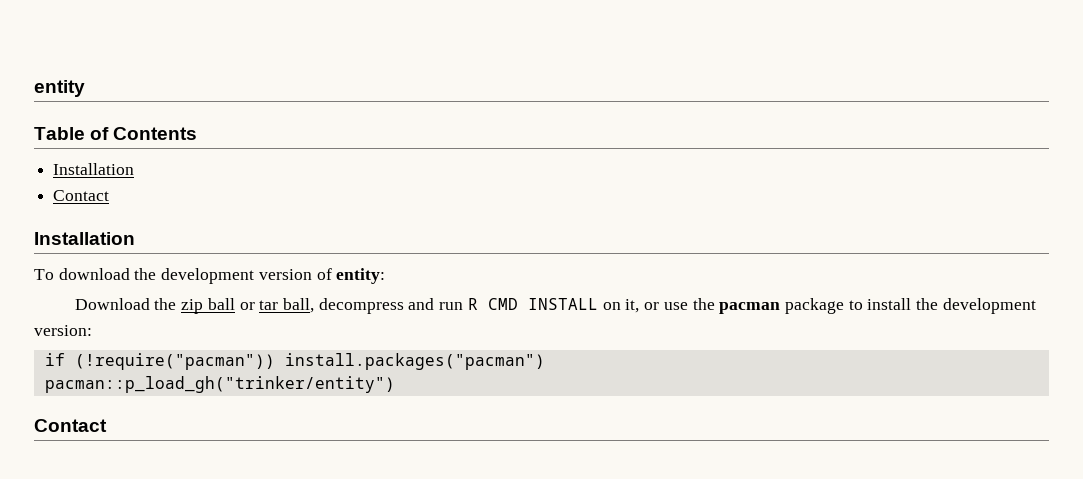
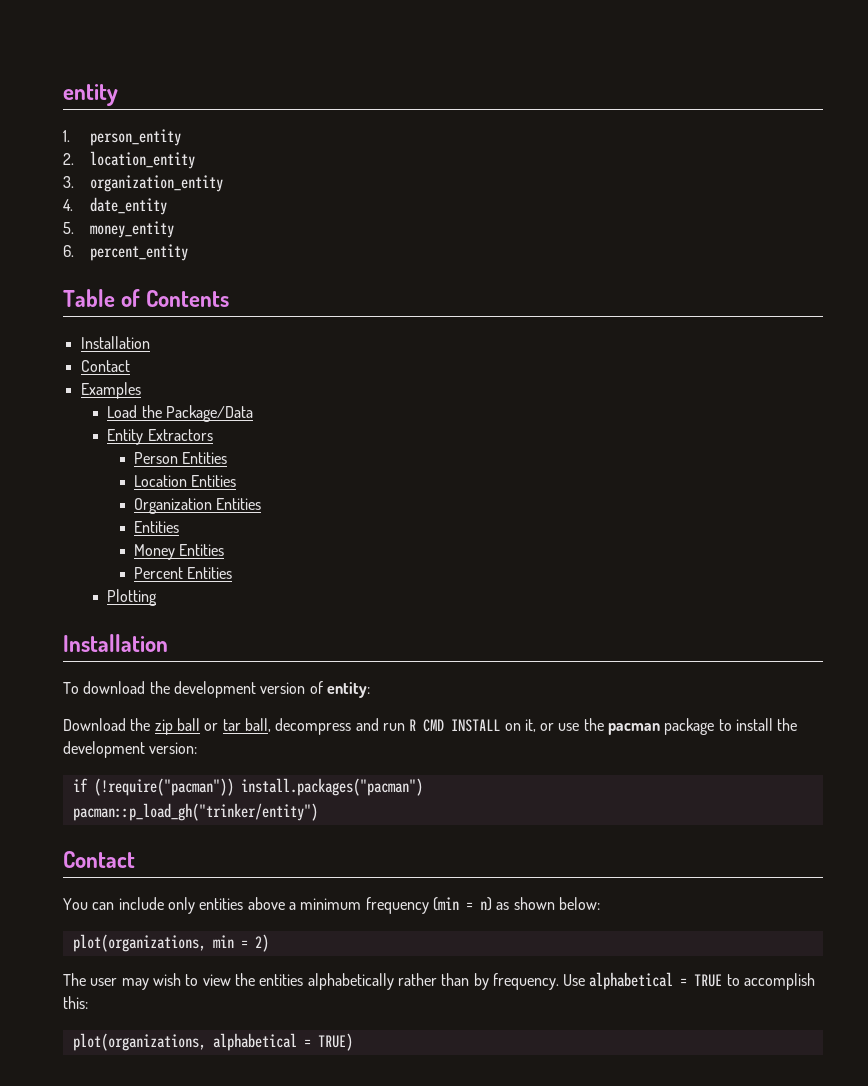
(85, 88) none -> [63,129,181,146] [63,151,195,169] [63,175,223,192] [63,197,167,215] [63,221,174,238] [63,244,188,261] // 1. person_entity // 2. location_entity // 3. organization_entity // 4. date_entity // 5. money_entity // 6. percent_entity
(110, 195) none -> [80,382,141,399] [107,405,253,422] [107,429,213,445] [133,452,228,464] [133,475,237,487] [133,498,262,514] [133,521,179,533] [133,544,225,560] [133,567,233,579] [107,589,158,606] // Examples // Load the Package/Data // Entity Extractors // Person Entities // Location Entities // Organization Entities // Entities // Money Entities // Percent Entities // Plotting
(107, 425) none -> [63,897,600,914] [72,934,269,952] [63,972,816,990] [63,996,88,1009] [72,1033,353,1051] // You can include only entities above a minimum frequency (min = n) as shown below: // plot(organizations, min = 2) // The user may wish to view the entities alphabetically rather than by frequency. Use alphabetical = TRUE to accomplish this: // plot(organizations, alphabetical = TRUE)

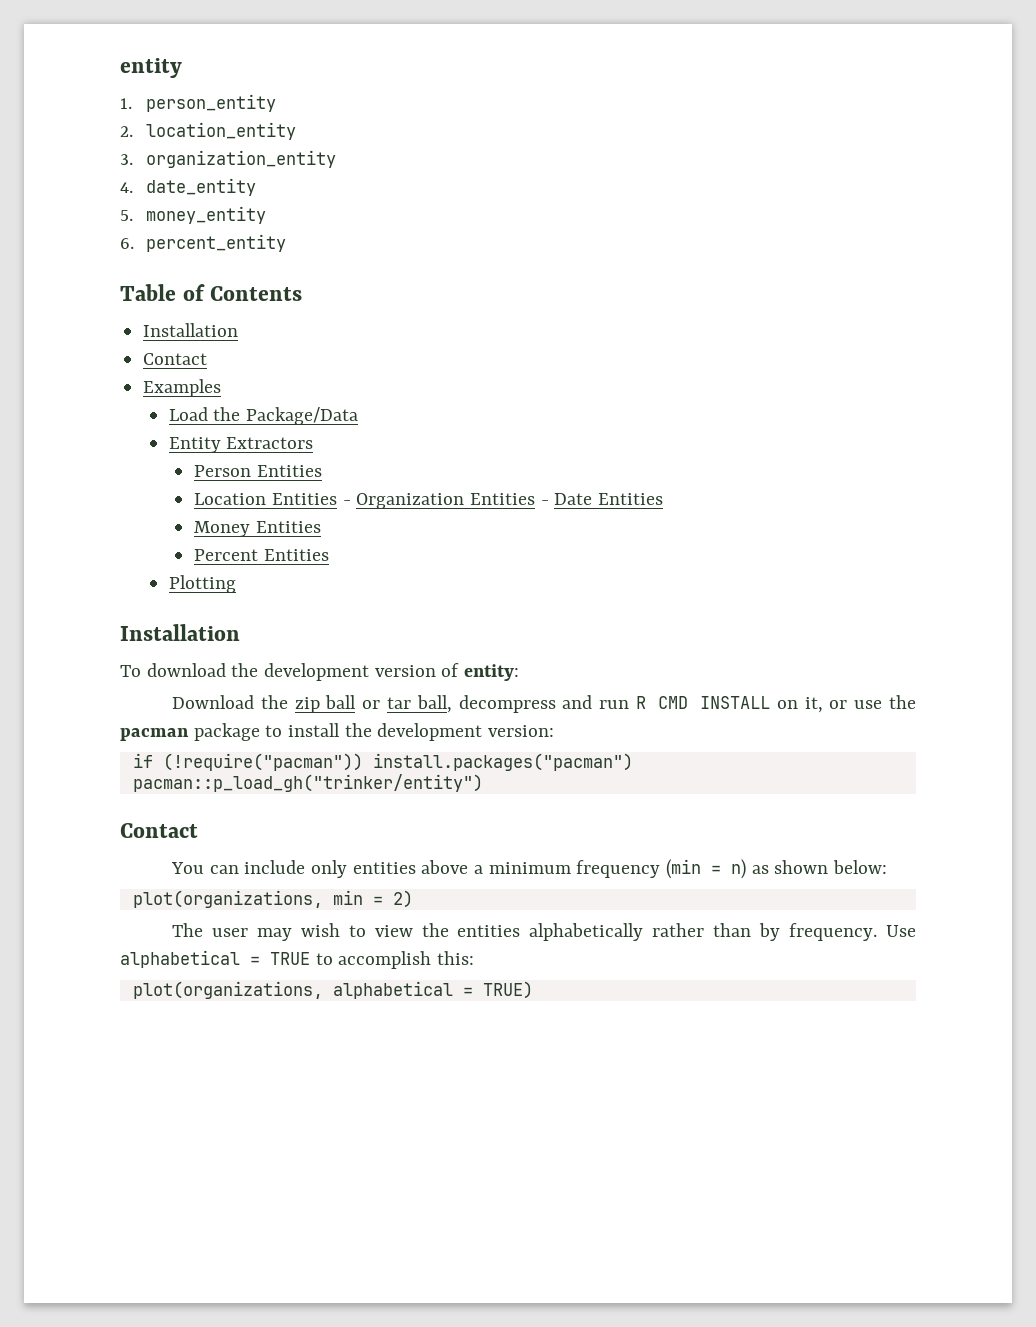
(237, 481) // -> [342,500,351,505] -
(262, 504) // -> [540,493,593,505] - Date

